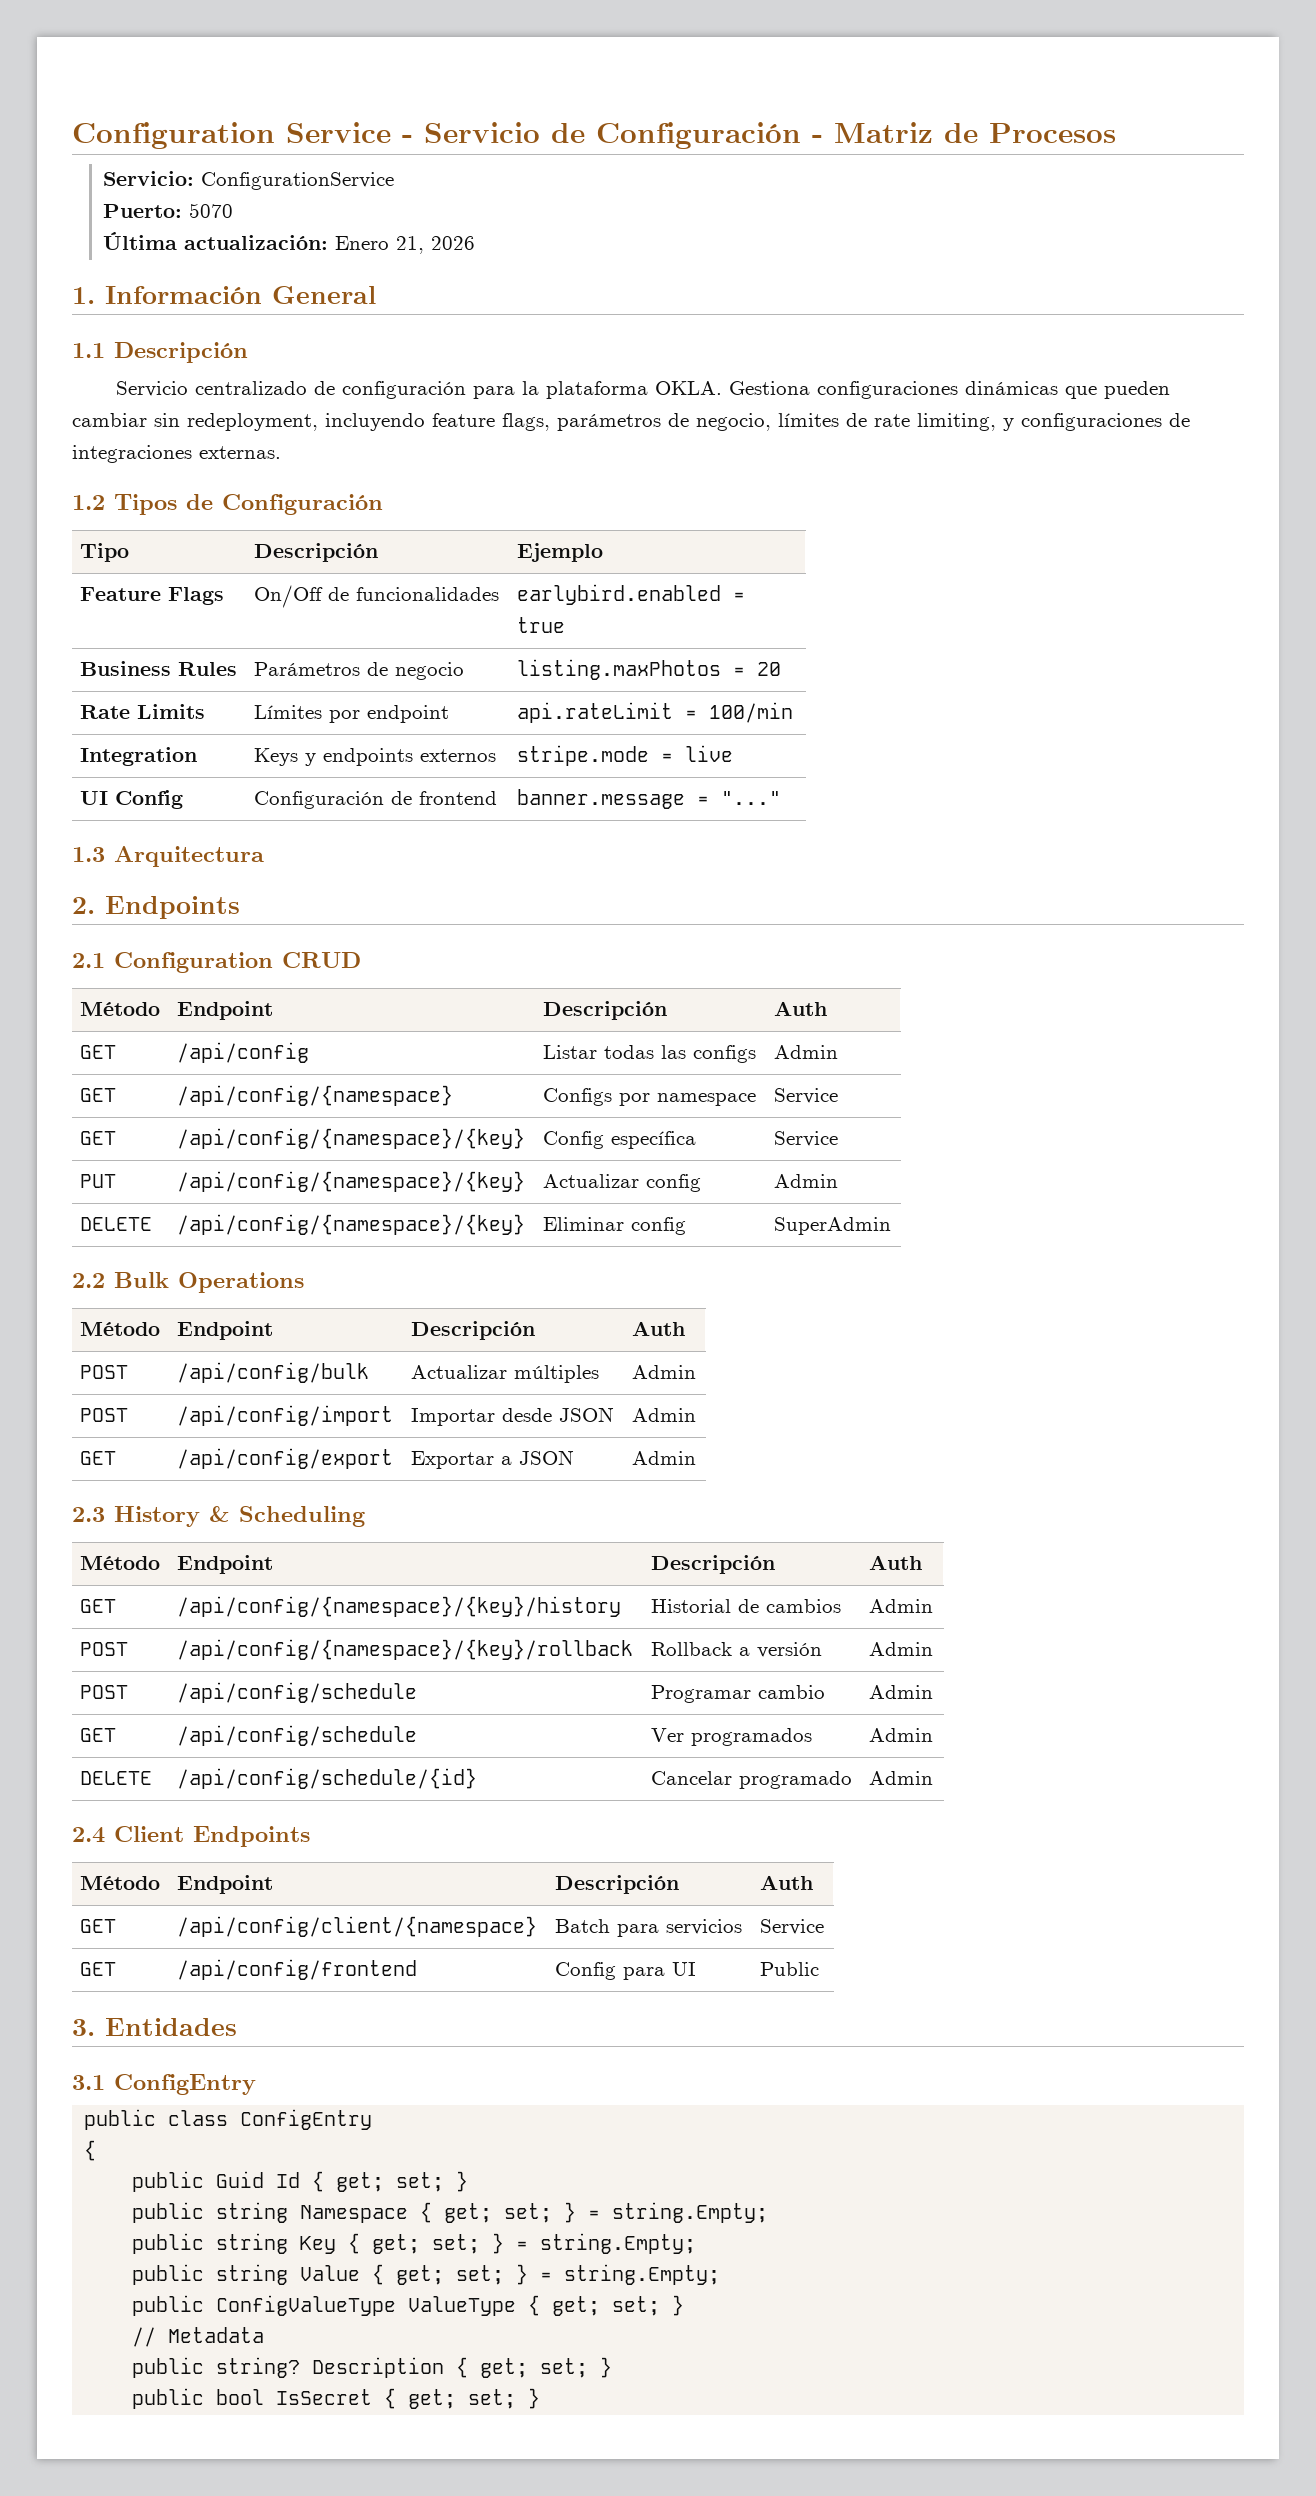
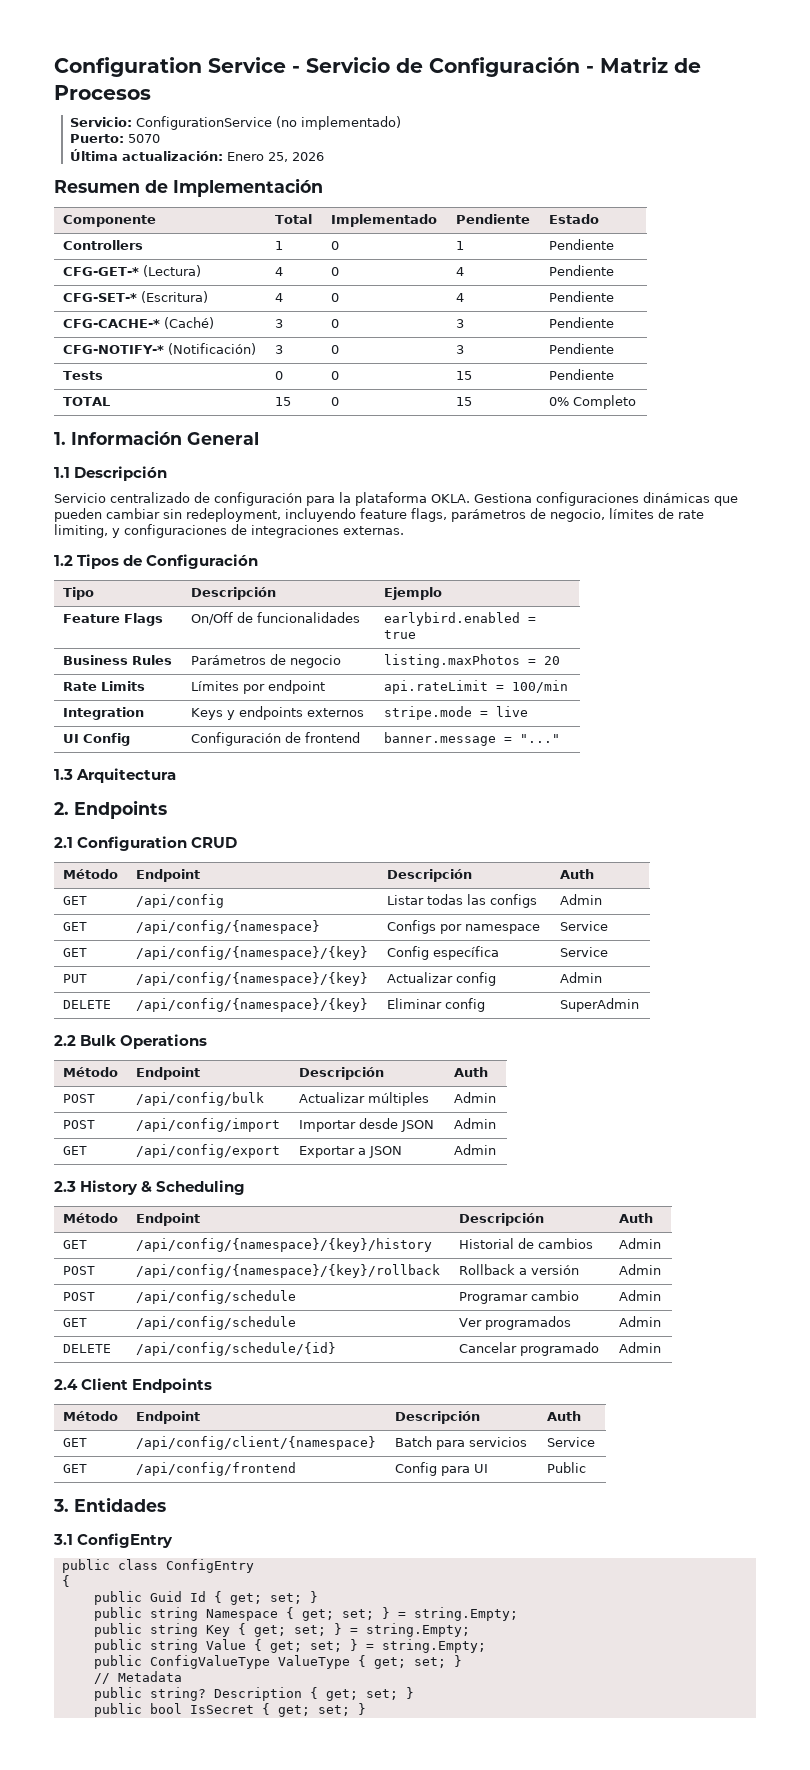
(395, 181) none -> [276,116,402,130] (no implementado)
[396,236,425,254] 21, -> [268,152,289,162] 25,
(476, 243) none -> [54,178,323,197] [62,215,156,227] [274,214,312,224] [330,214,437,227] [455,214,530,224] [548,214,599,224] [62,240,143,250] [274,241,283,250] [330,241,339,250] [455,241,464,250] [548,239,614,250] [62,265,201,277] [274,267,283,276] [330,267,339,276] [455,267,464,276] [548,265,614,276] [62,291,208,303] [274,293,283,302] [330,293,339,302] [455,293,464,302] [548,291,614,302] [62,317,214,329] [274,319,283,328] [330,319,339,328] [455,319,464,328] [548,317,614,328] [62,343,256,355] [274,345,283,354] [330,345,339,354] [455,345,464,354] [548,343,614,354] [62,371,103,380] [274,371,283,380] [330,371,339,380] [455,371,472,380] [548,369,614,380] [62,397,110,406] [274,397,291,406] [330,397,339,406] [455,397,472,406] [548,395,636,409] // Resumen de Implementación // Componente | Total | Implementado | Pendiente | Estado // Controllers | 1 | 0 | 1 | Pendiente // CFG-GET-* (Lectura) | 4 | 0 | 4 | Pendiente // CFG-SET-* (Escritura) | 4 | 0 | 4 | Pendiente // CFG-CACHE-* (Caché) | 3 | 0 | 3 | Pendiente // CFG-NOTIFY-* (Notificación) | 3 | 0 | 3 | Pendiente // Tests | 0 | 0 | 15 | Pendiente // TOTAL | 15 | 0 | 15 | 0% Completo

